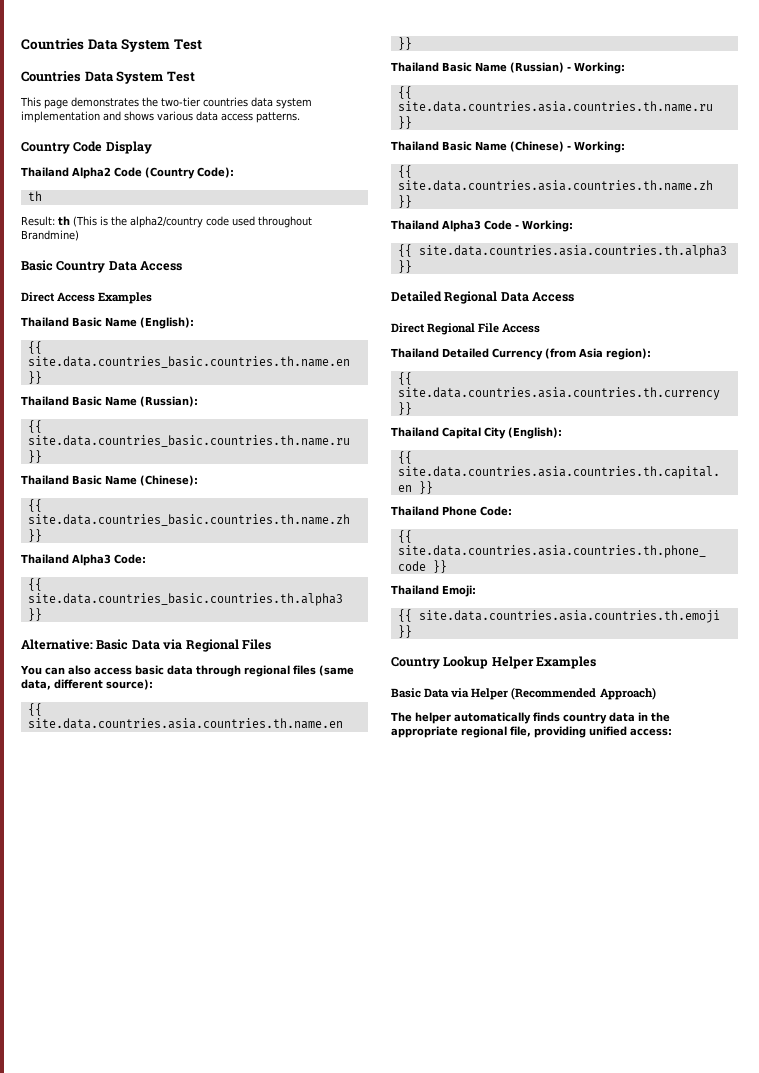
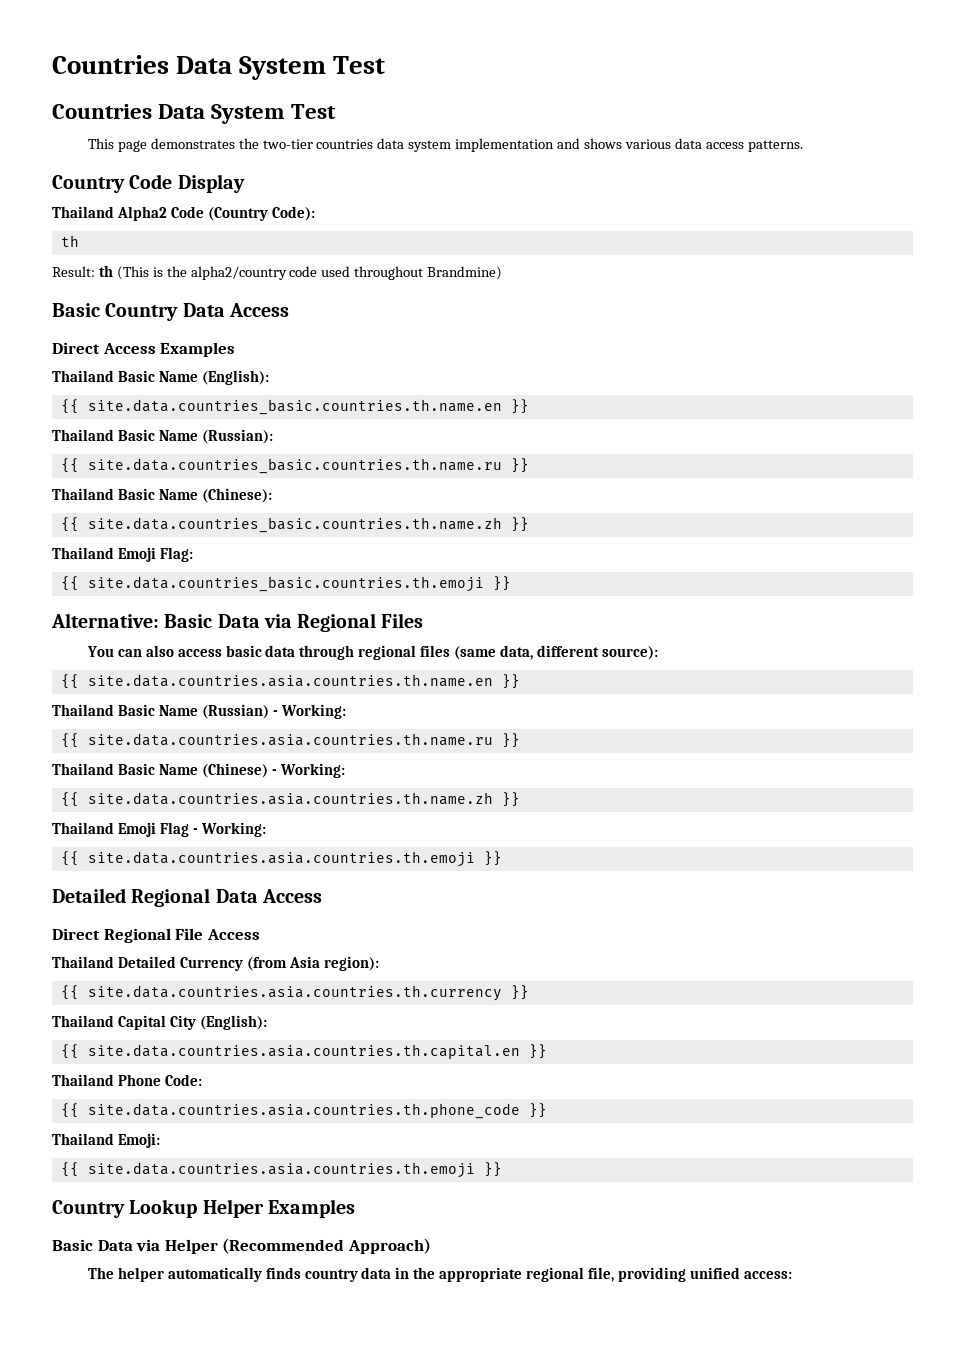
[72,554,146,566] [27,578,42,591] [27,593,343,606] Alpha3 Code: // {{ site.data.countries_basic.countries.th.alpha3 -> [117,547,193,562] [60,576,484,592] Emoji Flag: // {{ site.data.countries_basic.countries.th.emoji
[442,220,573,232] [397,244,727,258] Alpha3 Code - Working: // {{ site.data.countries.asia.countries.th.alpha3 -> [117,822,266,837] [60,851,475,867] Emoji Flag - Working: // {{ site.data.countries.asia.countries.th.emoji

